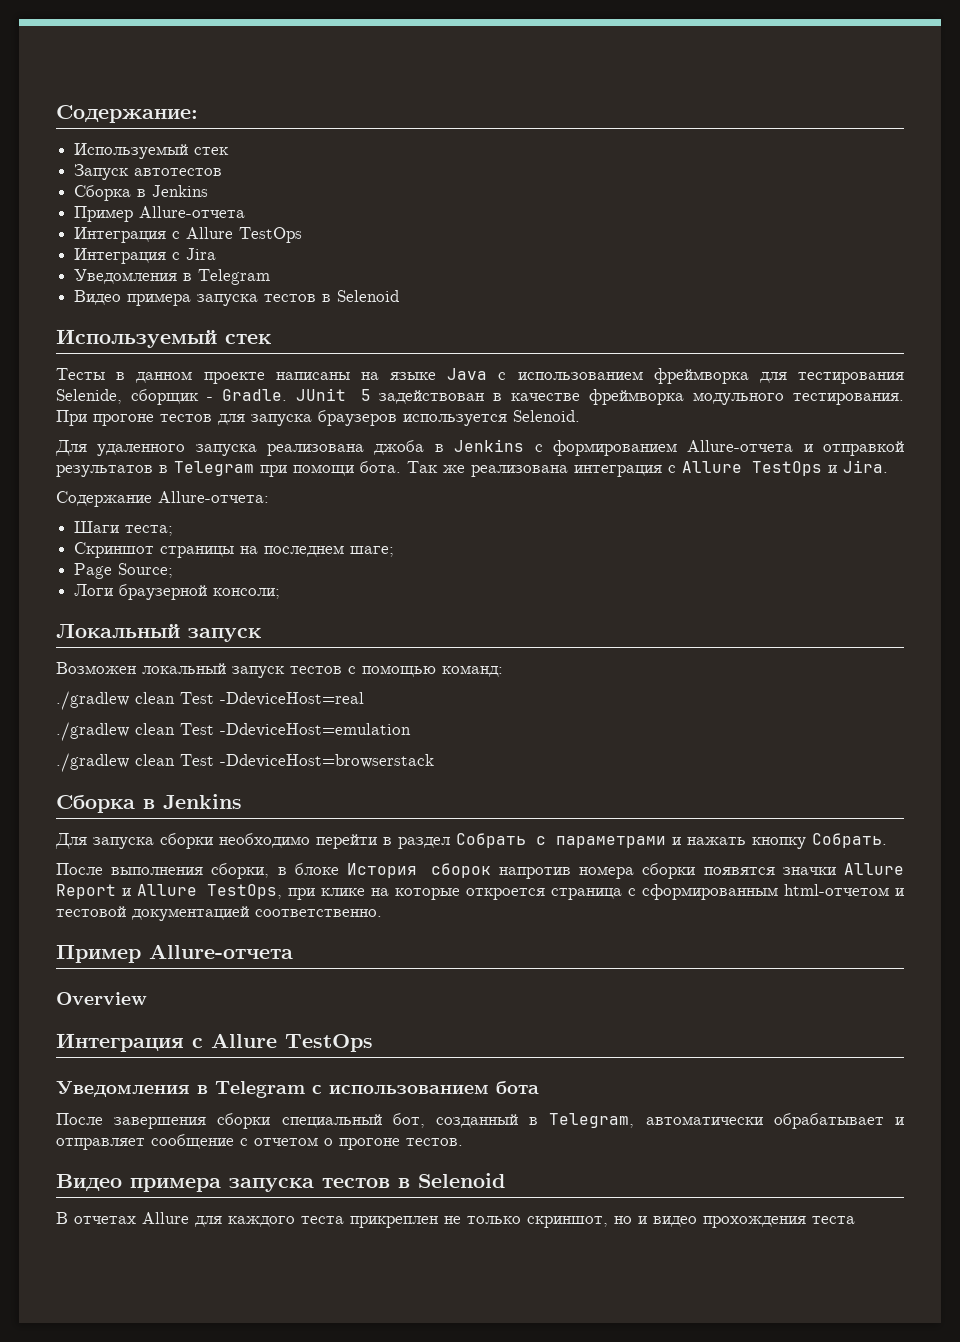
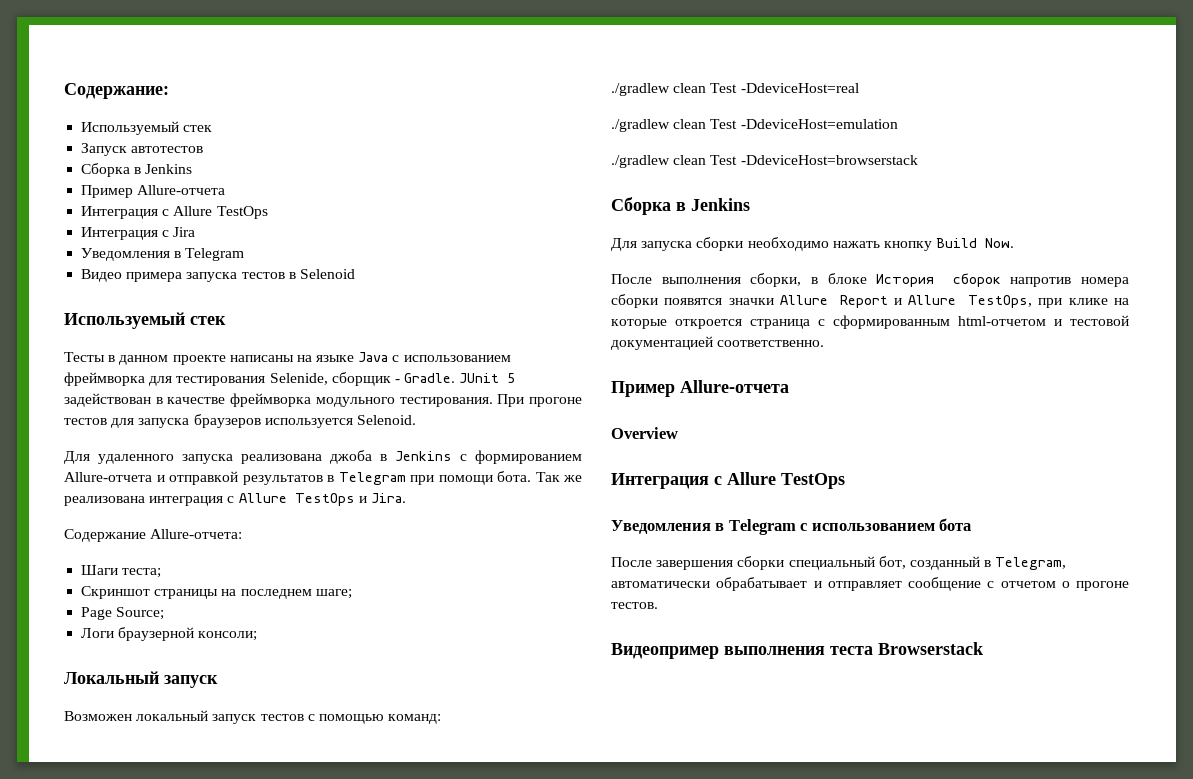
[316,833,887,849] перейти в раздел Собрать с параметрами и нажать кнопку Собрать. -> [832,238,1015,251] нажать кнопку Build Now.
[56,1173,505,1192] [56,1212,855,1228] Видео примера запуска тестов в Selenoid // В отчетах Allure для каждого теста прикреплен не только скриншот, но и видео прохождения теста -> [611,642,983,659] Видеопример выполнения теста Browserstack

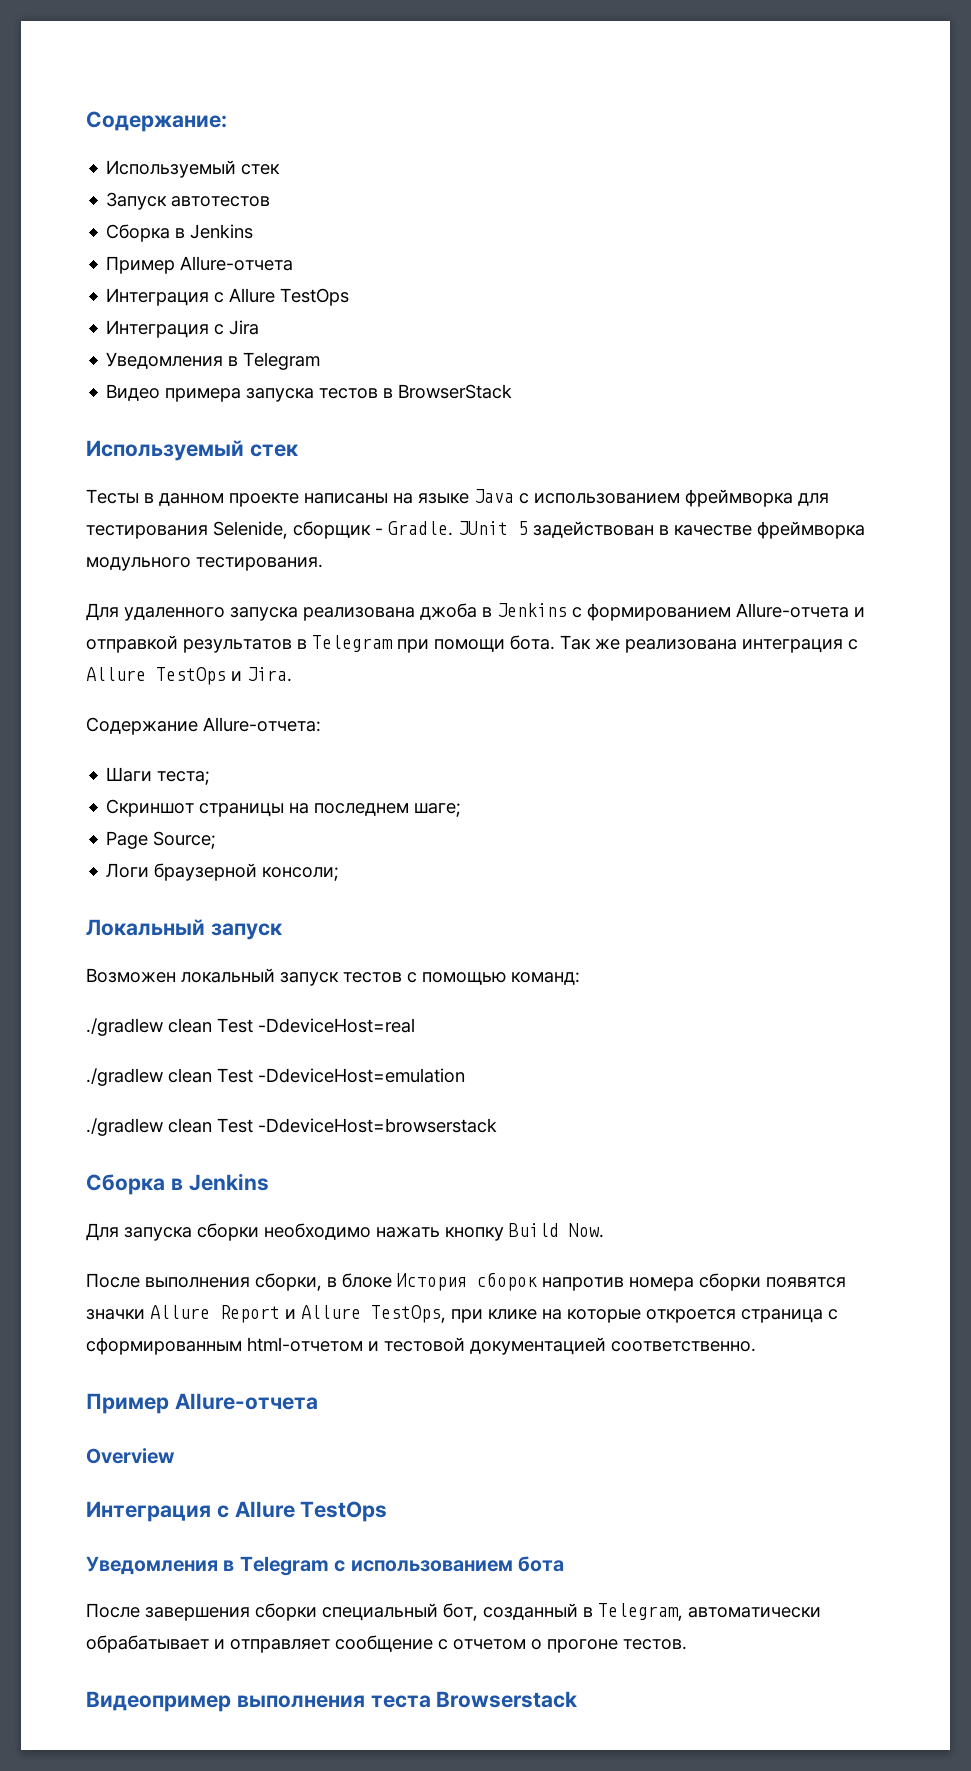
[299,269,355,279] Selenoid -> [398,384,513,399] BrowserStack
[497,394,582,407] [64,414,416,428] При прогоне тестов для запуска браузеров используется Selenoid. -> (323, 564) none

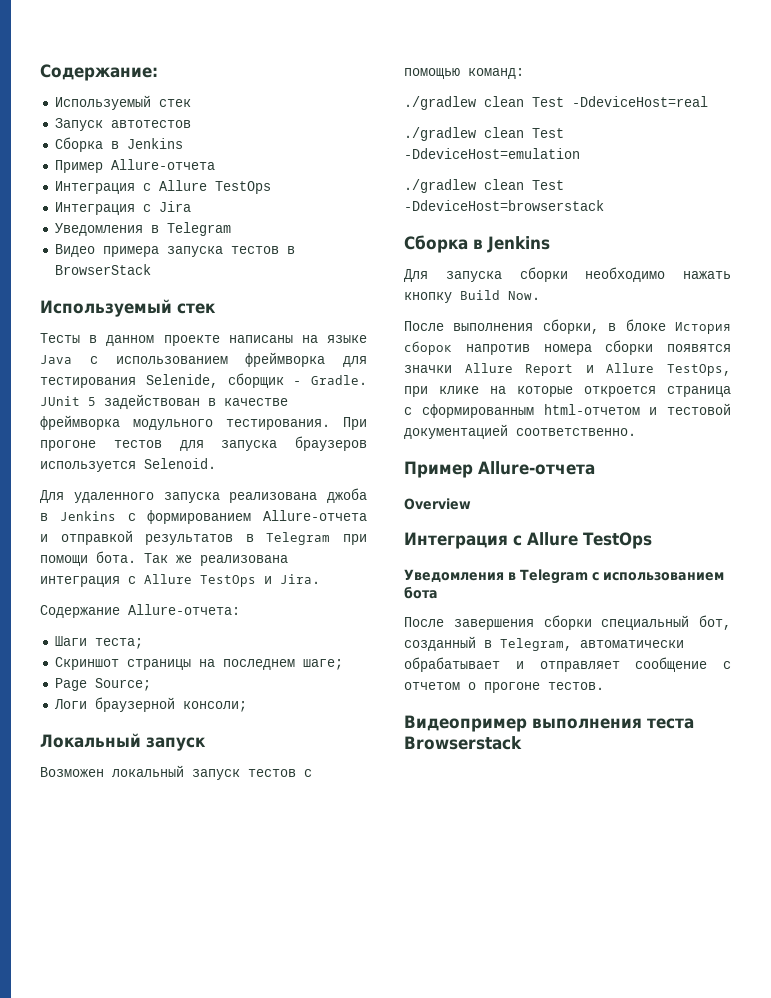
(323, 564) none -> [343,417,367,430] [40,436,367,451] [40,458,216,472] При прогоне тестов для запуска браузеров используется Selenoid.

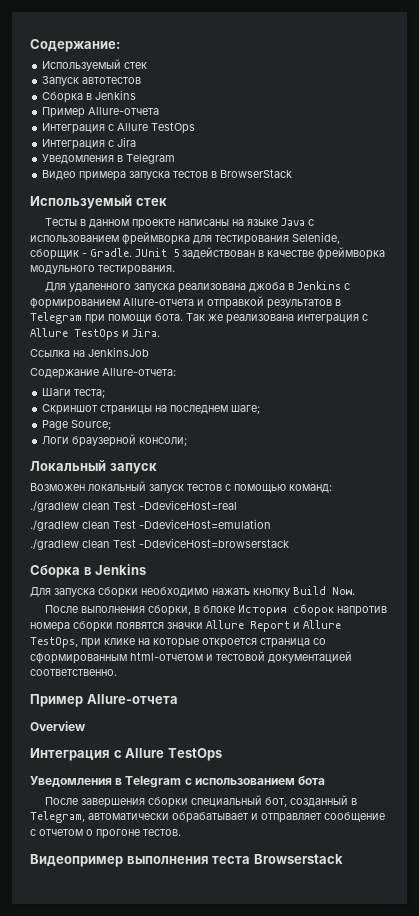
[343,417,367,430] [40,436,367,451] [40,458,216,472] При прогоне тестов для запуска браузеров используется Selenoid. -> (175, 270) none
(320, 579) none -> [30,347,149,357] // Ссылка на JenkinsJob
[404,407,412,415] с -> [313,638,326,645] со

